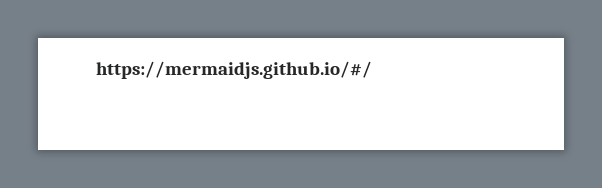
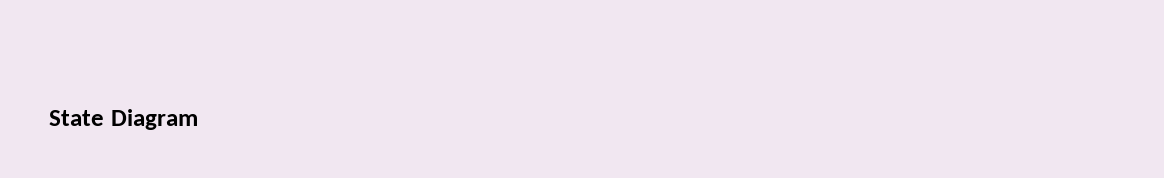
[96,61,372,79] https://mermaidjs.github.io/#/ -> [49,109,198,130] State Diagram

